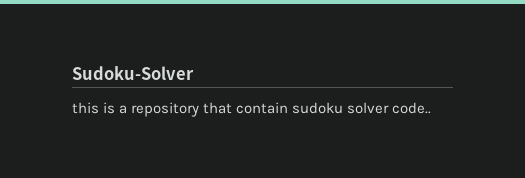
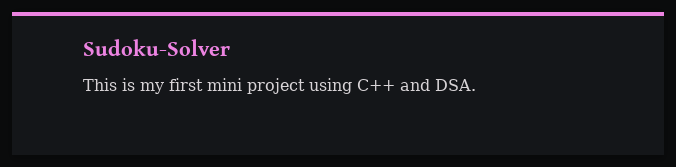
[72,102,432,117] this is a repository that contain sudoku solver code.. -> [83,78,476,94] This is my first mini project using C++ and DSA.

